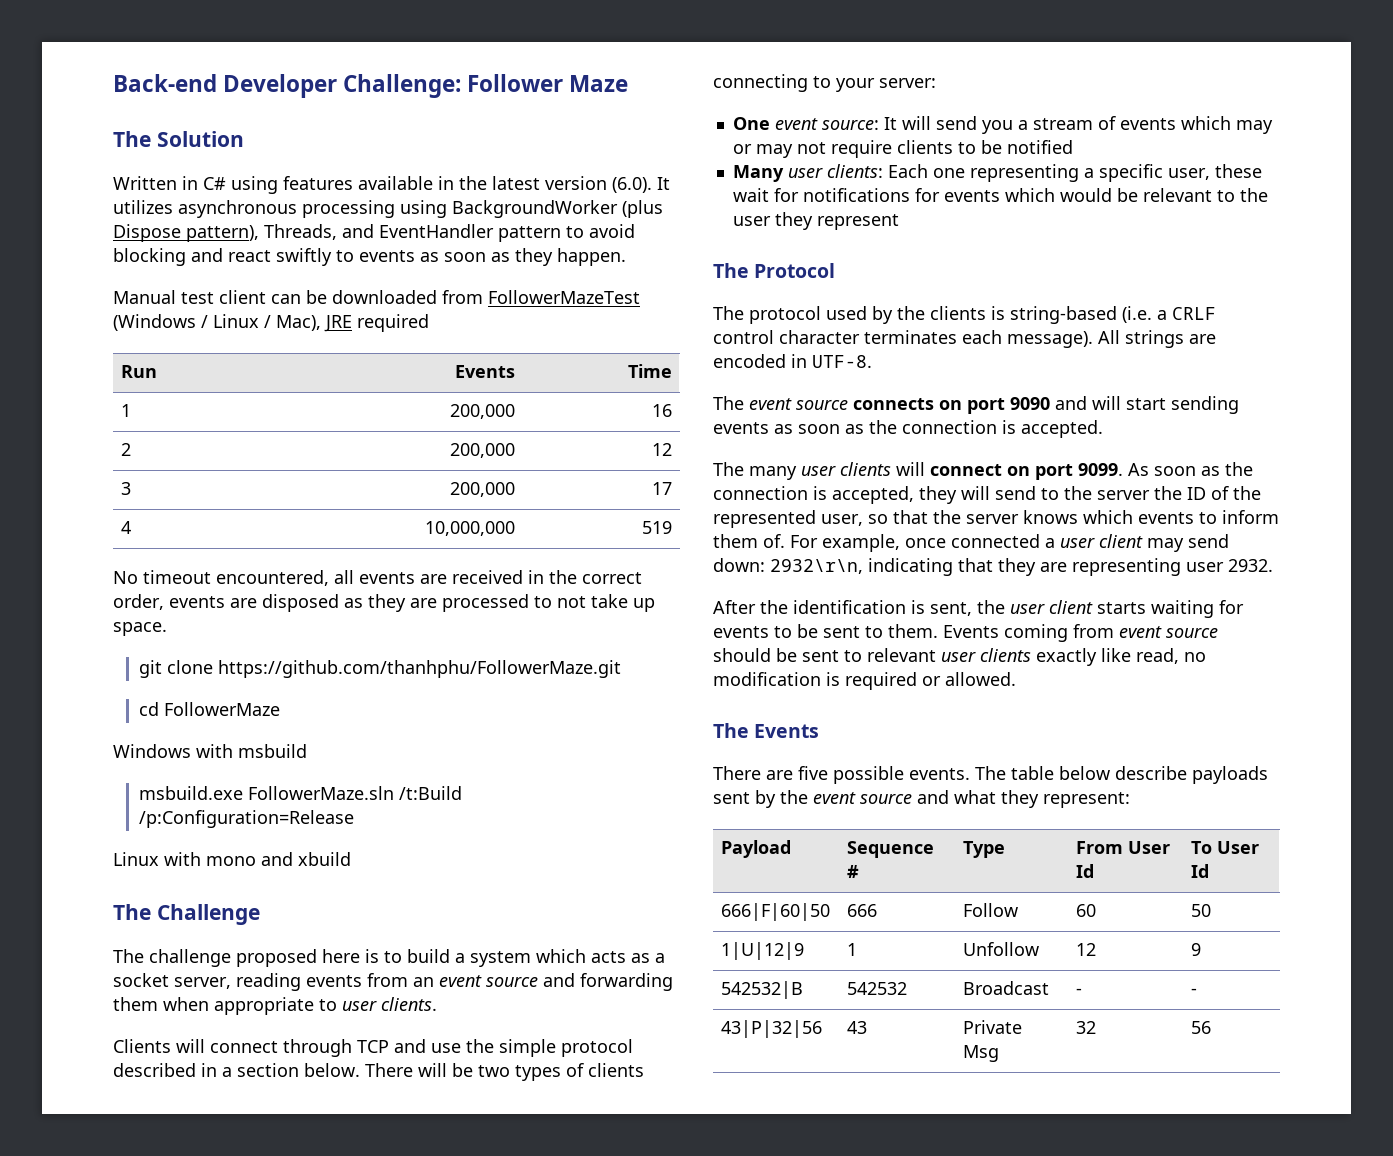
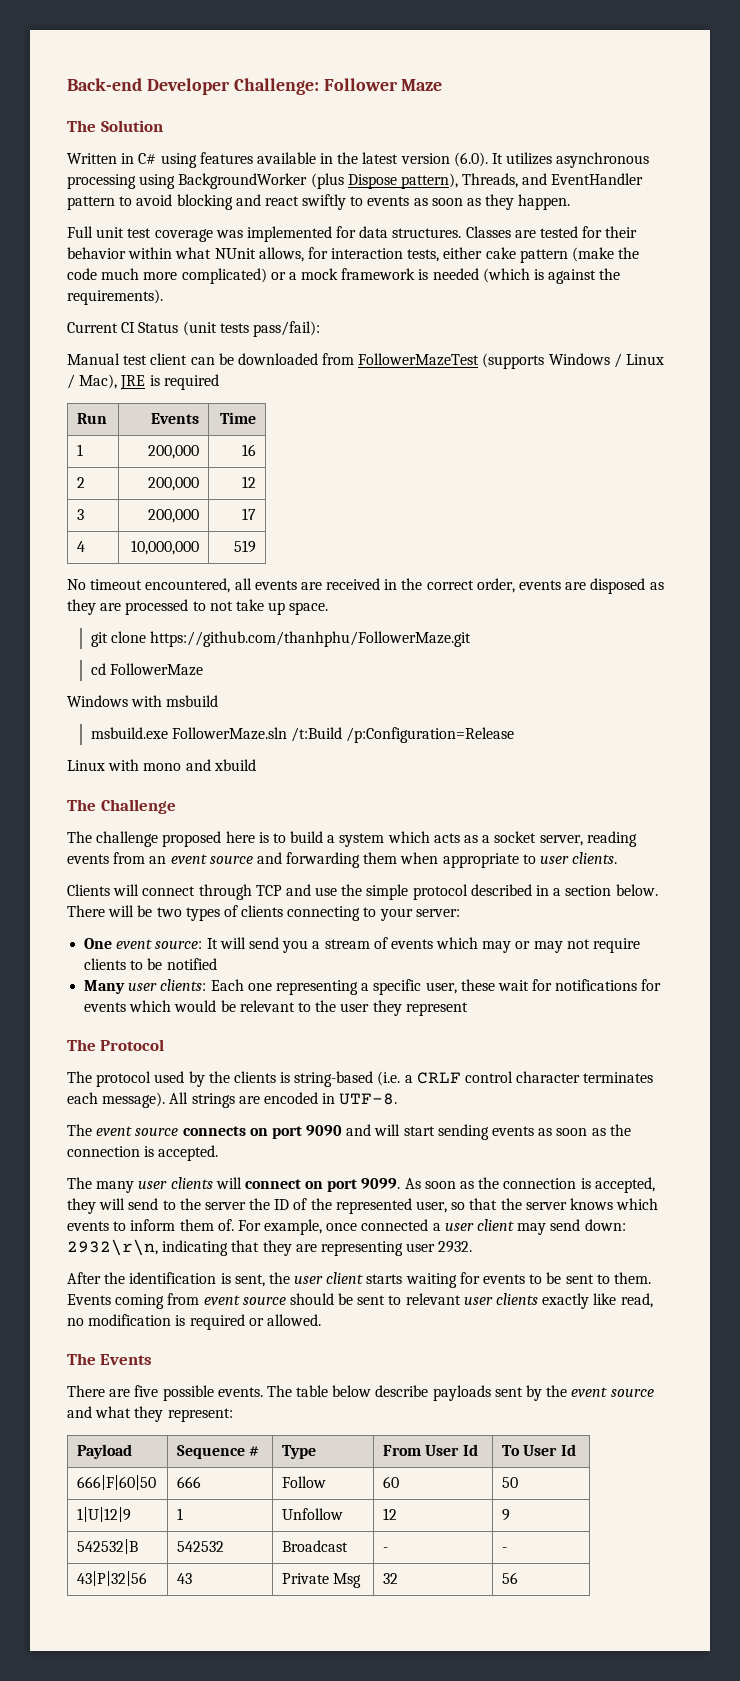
(626, 257) none -> [67,226,638,242] [67,247,640,263] [67,268,621,284] [67,289,163,305] [67,321,320,337] // Full unit test coverage was implemented for data structures. Classes are tested for their behavior within what NUnit allows, for interaction tests, either cake pattern (make the code much more complicated) or a mock framework is needed (which is against the requirements). // Current CI Status (unit tests pass/fail):
[113,314,196,331] (Windows -> [482,353,610,369] (supports Windows
(352, 323) none -> [149,375,160,386] is

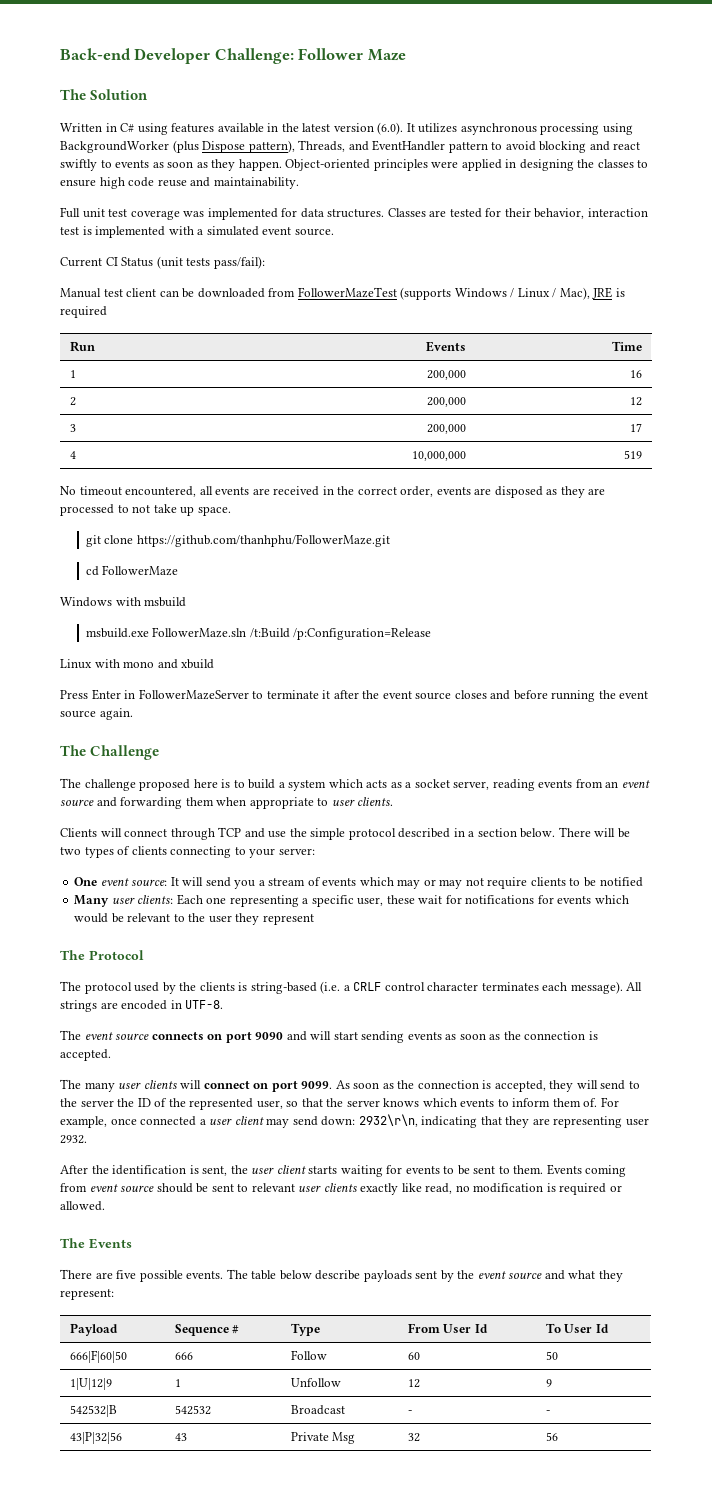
(571, 202) none -> [285,159,649,171] [60,177,299,189] Object-oriented principles were applied in designing the classes to ensure high code reuse and maintainability.
[67,247,640,263] [67,268,621,284] [67,289,163,305] behavior within what NUnit allows, for interaction tests, either cake pattern (make the code much more complicated) or a mock framework is needed (which is against the requirements). -> [534,208,648,219] [60,226,334,238] behavior, interaction test is implemented with a simulated event source.
(256, 765) none -> [60,689,649,702] [60,708,133,720] // Press Enter in FollowerMazeServer to terminate it after the event source closes and before running the event source again.

